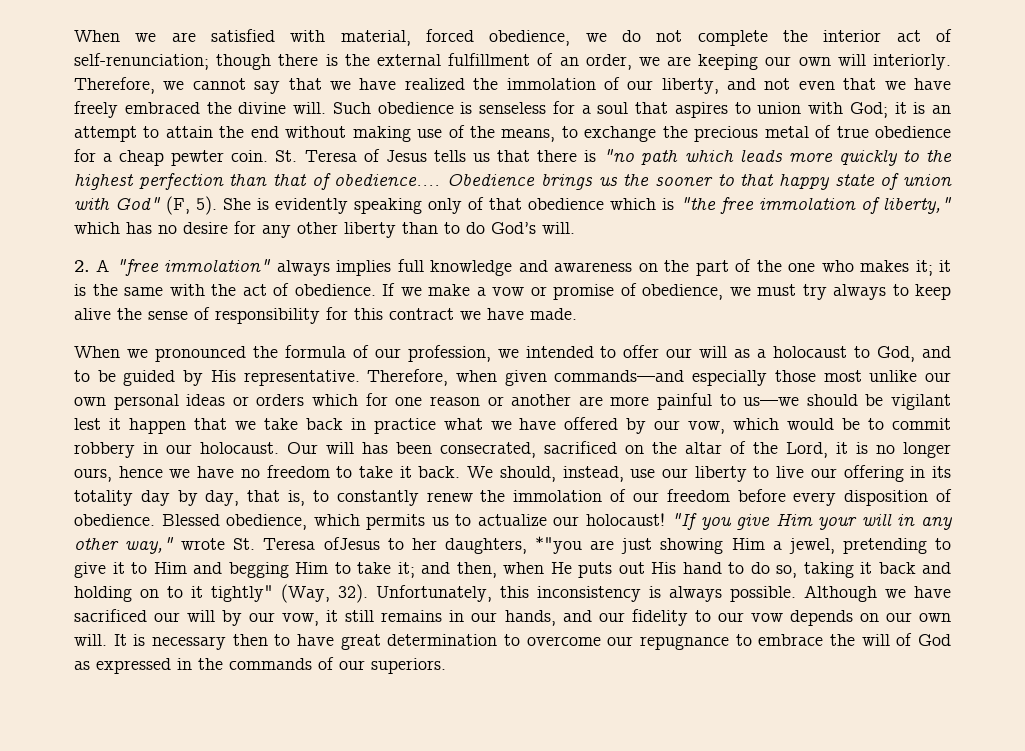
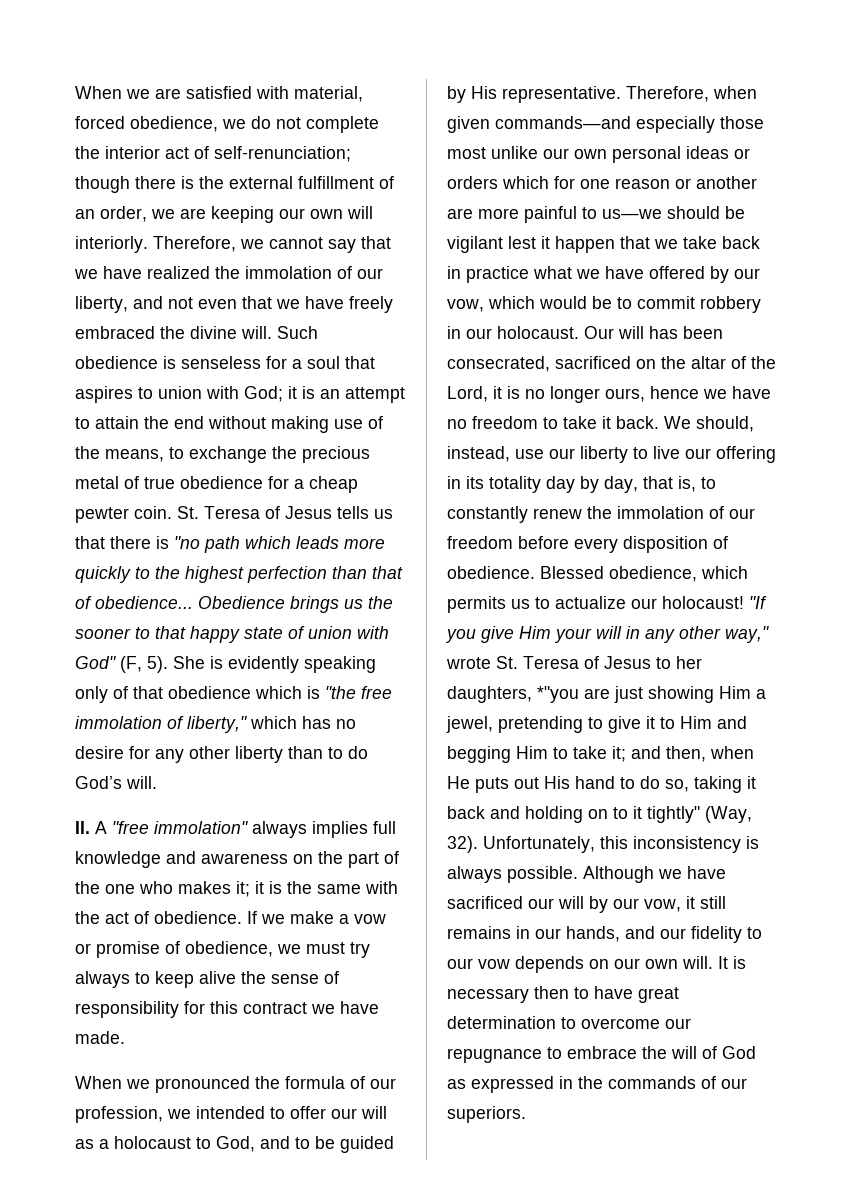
[334,173,441,186] obedience.... -> [95,596,193,609] obedience...
[74,260,90,272] 2. -> [75,821,90,834] II.
[323,537,380,550] ofJesus -> [584,656,651,669] of Jesus

